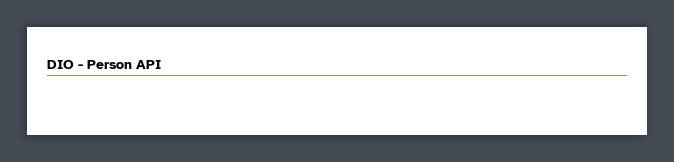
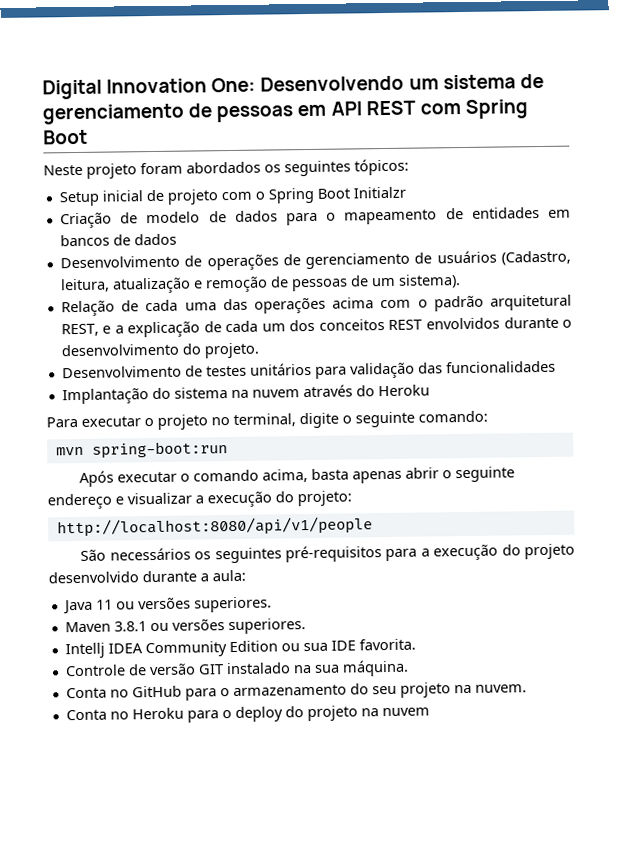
[47,60,161,69] DIO - Person API -> [42,73,544,100] [42,99,528,125] [43,129,88,145] [43,158,409,179] [58,186,406,207] [59,207,571,229] [59,233,177,247] [59,250,571,271] [59,274,461,294] [60,294,572,317] [60,316,572,338] [60,342,260,359] [61,360,556,379] [61,384,430,405] [46,410,488,430] [55,441,228,459] [79,466,516,487] [47,490,352,510] [56,516,373,538] [80,543,575,564] [48,569,246,584] [62,596,272,615] [64,618,306,635] [64,638,416,659] [64,659,409,677] [65,682,527,701] [65,705,430,723] Digital Innovation One: Desenvolvendo um sistema de gerenciamento de pessoas em API REST com Spring Boot // Neste projeto foram abordados os seguintes tópicos: // Setup inicial de projeto com o Spring Boot Initialzr // Criação de modelo de dados para o mapeamento de entidades em bancos de dados // Desenvolvimento de operações de gerenciamento de usuários (Cadastro, leitura, atualização e remoção de pessoas de um sistema). // Relação de cada uma das operações acima com o padrão arquitetural REST, e a explicação de cada um dos conceitos REST envolvidos durante o desenvolvimento do projeto. // Desenvolvimento de testes unitários para validação das funcionalidades // Implantação do sistema na nuvem através do Heroku // Para executar o projeto no terminal, digite o seguinte comando: // mvn spring-boot:run // Após executar o comando acima, basta apenas abrir o seguinte endereço e visualizar a execução do projeto: // http://localhost:8080/api/v1/people // São necessários os seguintes pré-requisitos para a execução do projeto desenvolvido durante a aula: // Java 11 ou versões superiores. // Maven 3.8.1 ou versões superiores. // Intellj IDEA Community Edition ou sua IDE favorita. // Controle de versão GIT instalado na sua máquina. // Conta no GitHub para o armazenamento do seu projeto na nuvem. // Conta no Heroku para o deploy do projeto na nuvem

